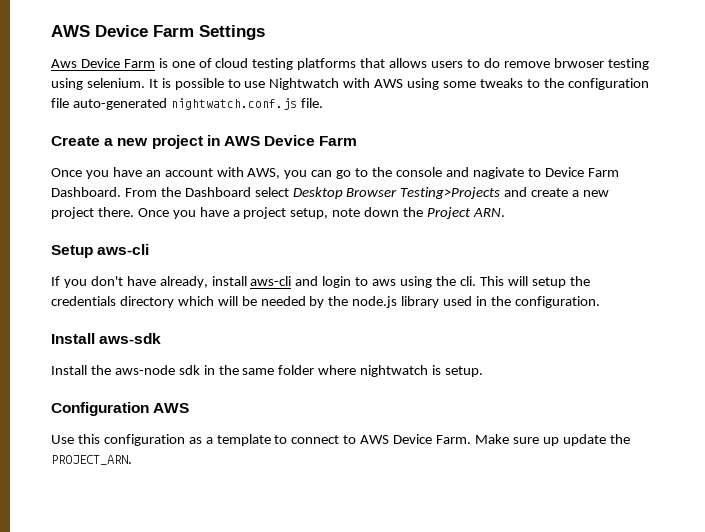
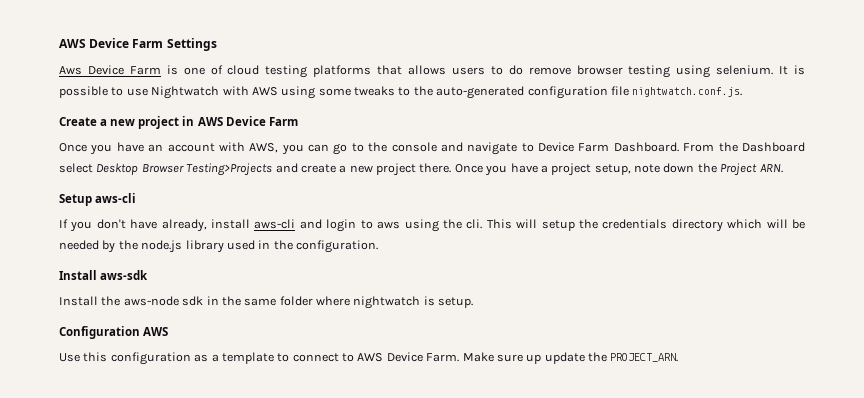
[553,58,604,68] brwoser -> [576,65,623,75] browser
(564, 83) none -> [436,86,525,99] auto-generated
[72,98,323,110] auto-generated nightwatch.conf.js file. -> [632,87,743,97] nightwatch.conf.js.
[472,167,524,179] nagivate -> [467,142,518,155] navigate

